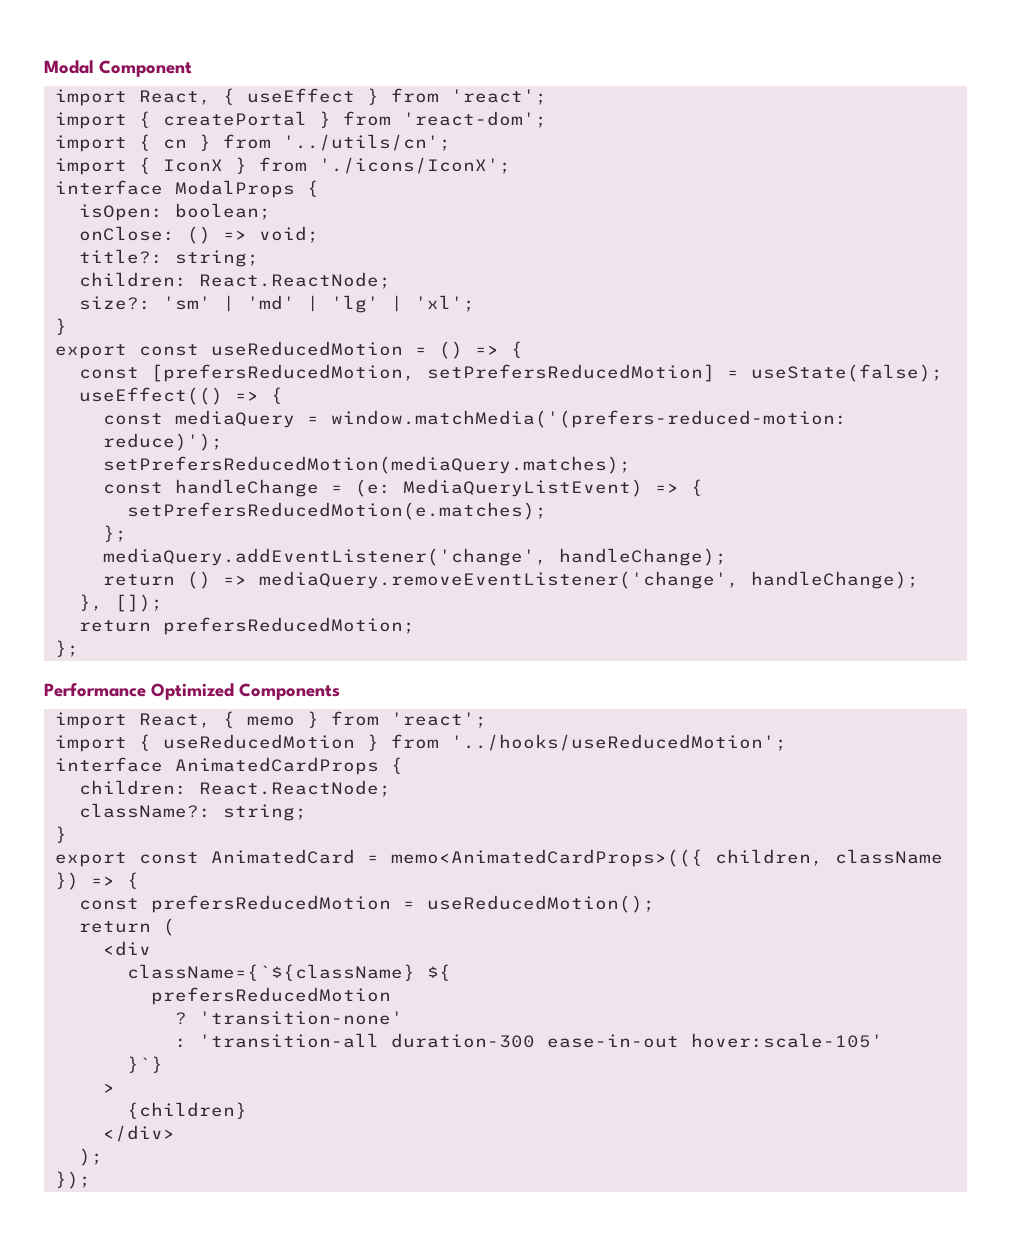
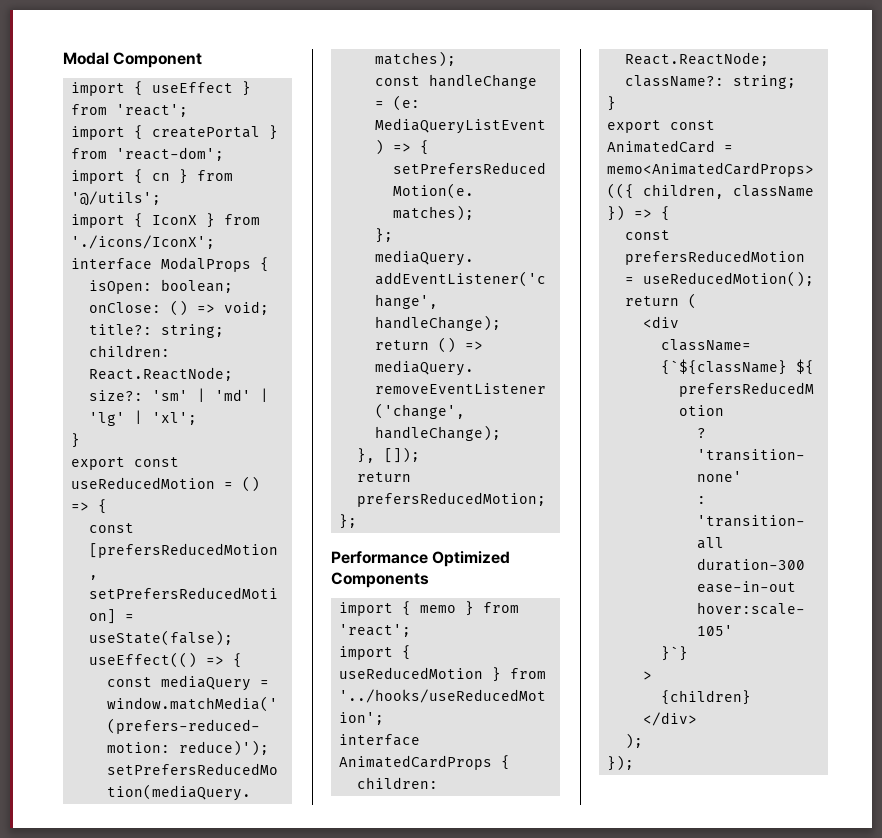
[138,90,211,105] React, -> (126, 89) none
[282,134,451,151] '../utils/cn'; -> [71,191,162,206] '@/utils';
[138,713,211,728] React, -> (394, 609) none

